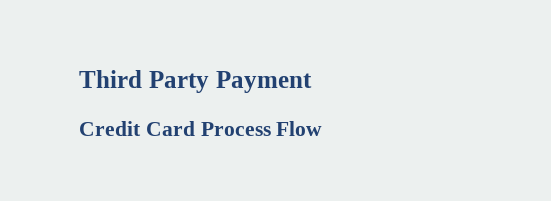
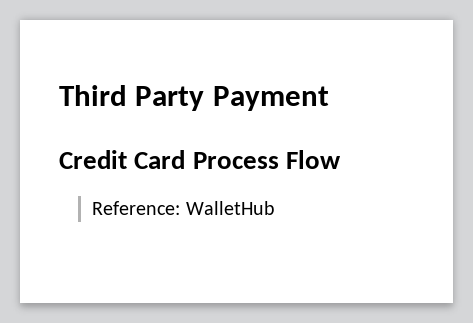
(323, 128) none -> [92,201,275,215] // Reference: WalletHub

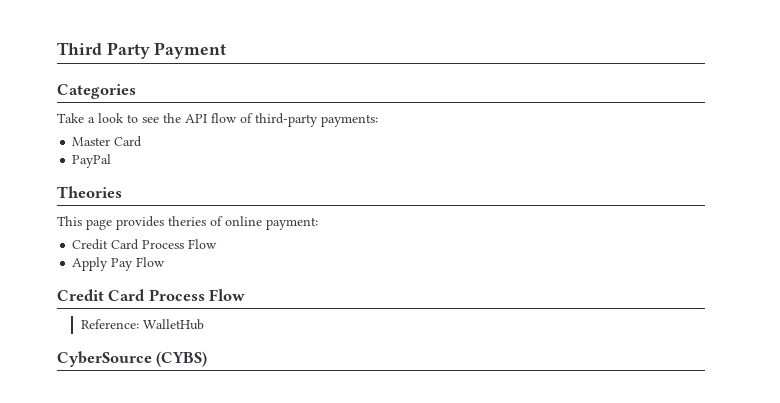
(329, 98) none -> [57,84,136,99] [57,113,378,127] [72,136,143,147] [72,154,112,168] [57,186,122,198] [57,216,318,230] [72,239,218,250] [72,257,166,271] // Categories // Take a look to see the API flow of third-party payments: // Master Card // PayPal // Theories // This page provides theries of online payment: // Credit Card Process Flow // Apply Pay Flow
(275, 208) none -> [57,351,208,367] // CyberSource (CYBS)

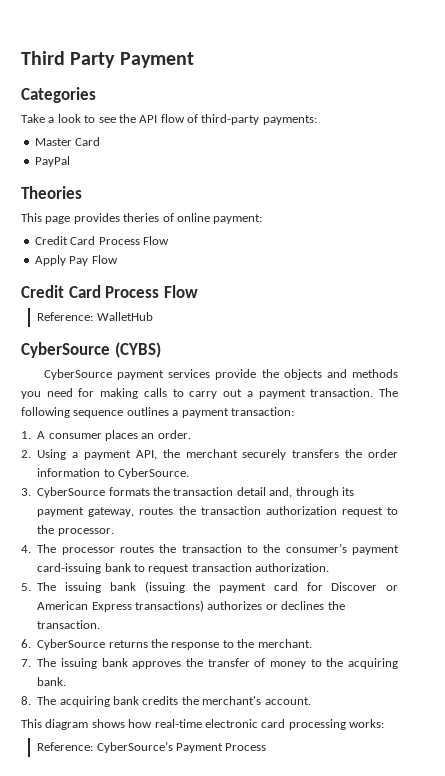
(208, 359) none -> [43,369,399,380] [21,388,398,399] [21,407,294,418] [21,430,191,441] [21,449,398,460] [37,468,189,479] [21,487,354,498] [37,506,398,517] [37,525,114,536] [21,543,399,555] [37,563,330,574] [21,581,398,593] [37,600,345,612] [37,620,101,629] [21,639,312,650] [21,658,399,669] [37,677,67,686] [21,696,311,707] [21,719,384,730] [37,741,267,753] // CyberSource payment services provide the objects and methods you need for making calls to carry out a payment transaction. The following sequence outlines a payment transaction: // 1. A consumer places an order. // 2. Using a payment API, the merchant securely transfers the order information to CyberSource. // 3. CyberSource formats the transaction detail and, through its payment gateway, routes the transaction authorization request to the processor. // 4. The processor routes the transaction to the consumer’s payment card-issuing bank to request transaction authorization. // 5. The issuing bank (issuing the payment card for Discover or American Express transactions) authorizes or declines the transaction. // 6. CyberSource returns the response to the merchant. // 7. The issuing bank approves the transfer of money to the acquiring bank. // 8. The acquiring bank credits the merchant's account. // This diagram shows how real-time electronic card processing works: // Reference: CyberSource’s Payment Process

